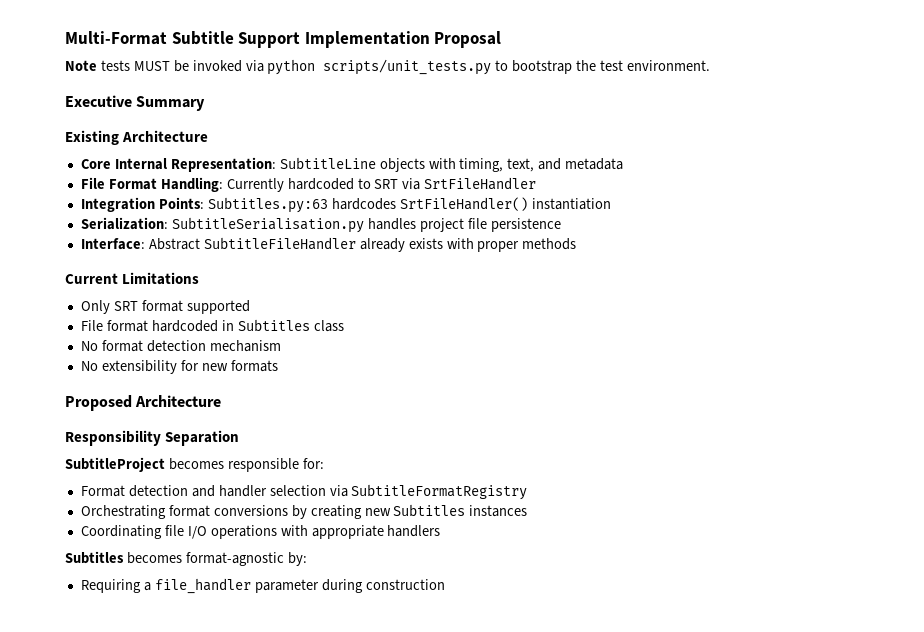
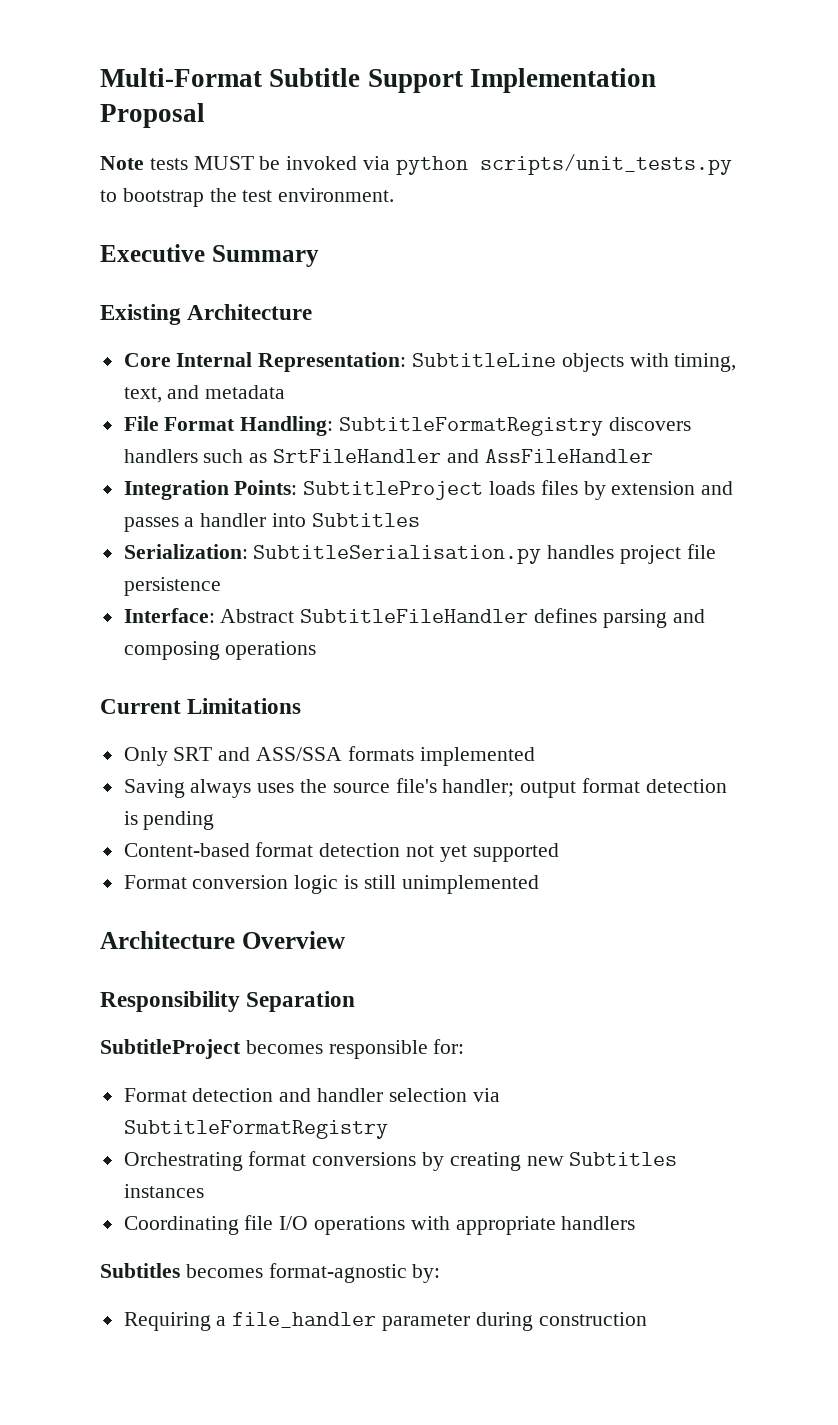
[226,178,421,192] Currently hardcoded to SRT via -> [339,417,691,436] [123,449,268,463] SubtitleFormatRegistry discovers handlers such as
(537, 183) none -> [446,449,653,463] and AssFileHandler
[207,197,611,213] Subtitles.py:63 hardcodes SrtFileHandler() instantiation -> [303,480,734,500] [123,513,420,532] SubtitleProject loads files by extension and passes a handler into Subtitles
[359,238,577,252] already exists with proper methods -> [534,608,705,628] [123,641,317,660] defines parsing and composing operations
[141,300,250,314] [80,319,344,332] [80,340,281,352] [80,360,278,374] [65,395,222,411] format supported // File format hardcoded in Subtitles class // No format detection mechanism // No extensibility for new formats // Proposed Architecture -> [218,746,535,766] [123,778,727,798] [123,811,215,830] [123,842,559,862] [123,875,539,894] [100,931,345,949] and ASS/SSA formats implemented // Saving always uses the source file's handler; output format detection is pending // Content-based format detection not yet supported // Format conversion logic is still unimplemented // Architecture Overview

